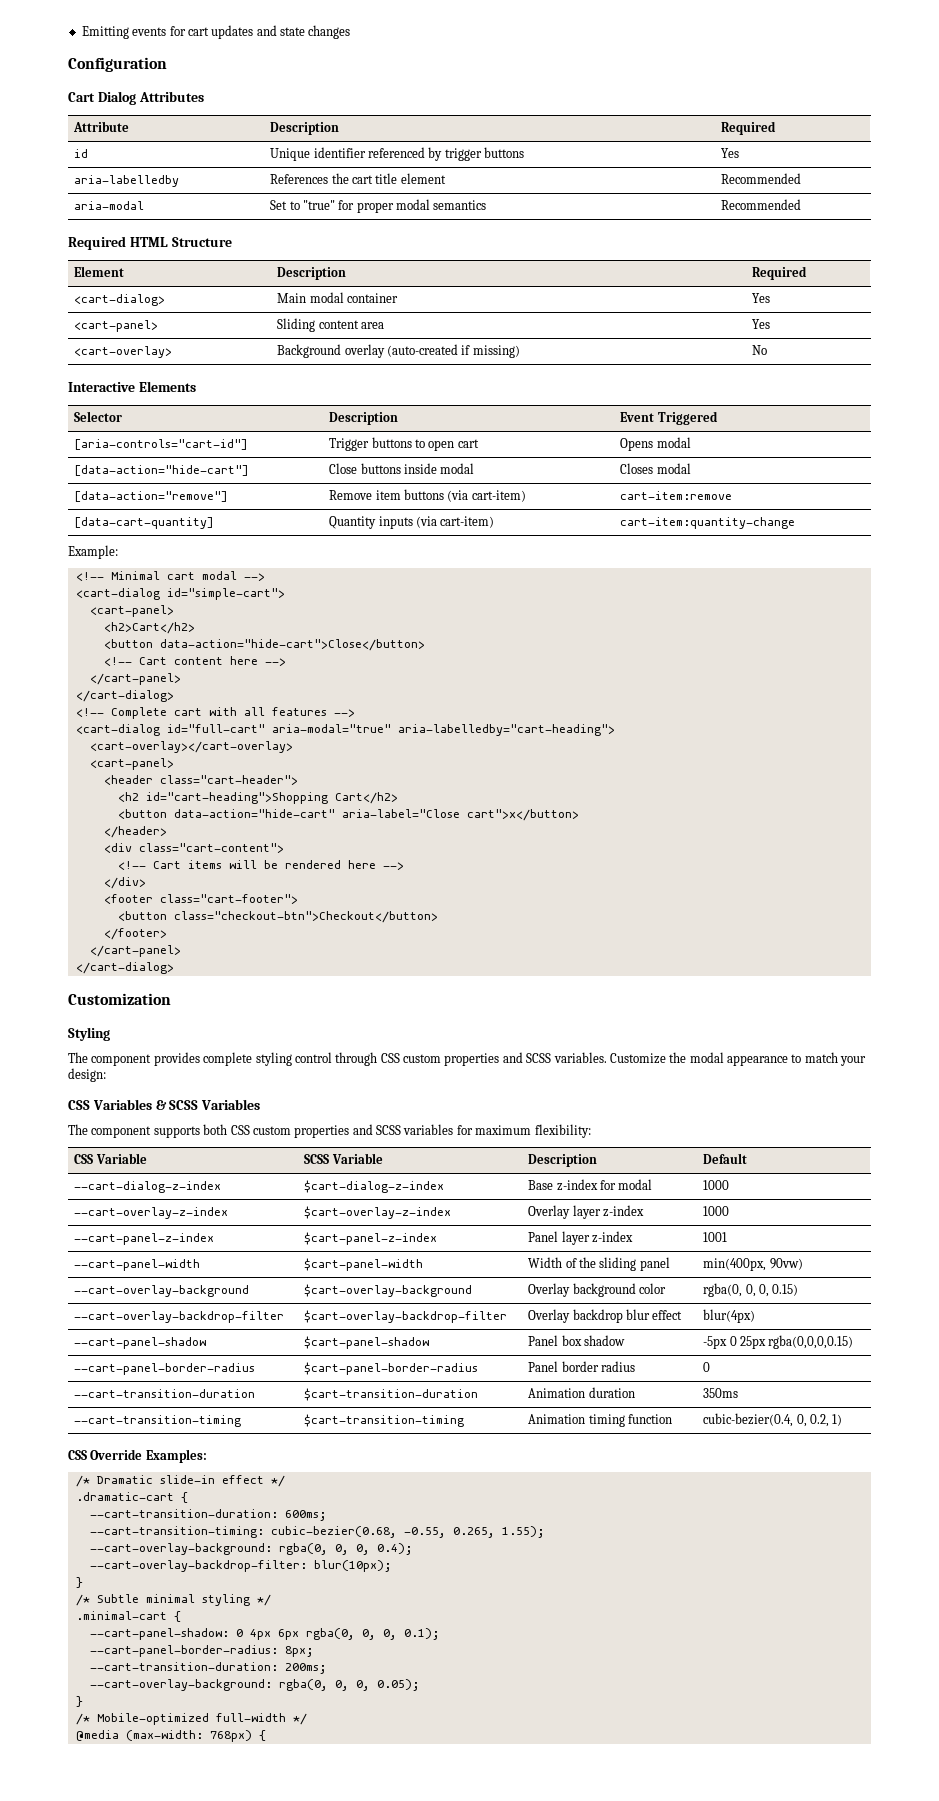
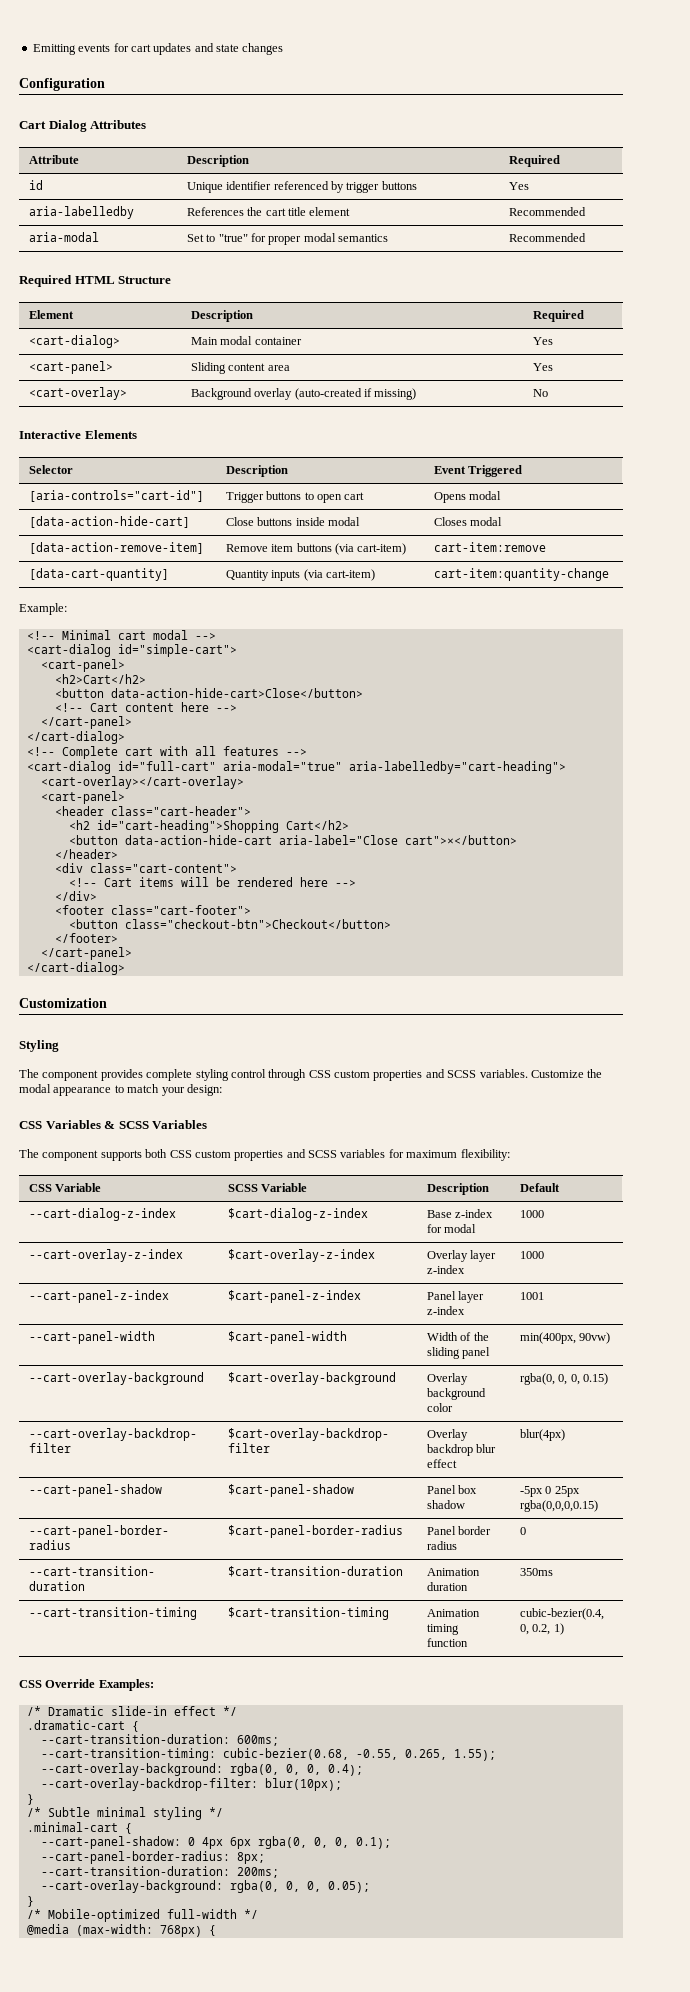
[74,465,250,476] [data-action="hide-cart"] -> [28,516,190,528] [data-action-hide-cart]
[74,491,229,502] [data-action="remove"] -> [28,542,204,554] [data-action-remove-item]
[159,639,425,651] data-action="hide-cart">Close</button> -> [110,688,363,698] data-action-hide-cart>Close</button>
[173,809,335,818] data-action="hide-cart" -> [124,835,272,845] data-action-hide-cart

